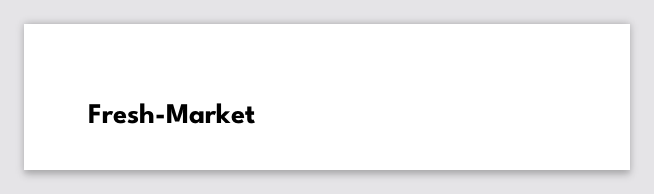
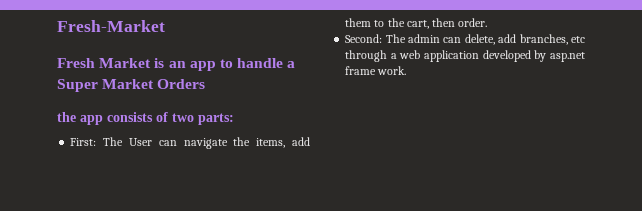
(255, 113) none -> [57,58,296,71] [57,79,206,92] [57,112,234,125] [70,137,310,149] [345,18,488,29] [345,34,585,45] [345,50,585,62] [345,66,407,75] // Fresh Market is an app to handle a Super Market Orders // the app consists of two parts: // First: The User can navigate the items, add them to the cart, then order. // Second: The admin can delete, add branches, etc through a web application developed by asp.net frame work.

